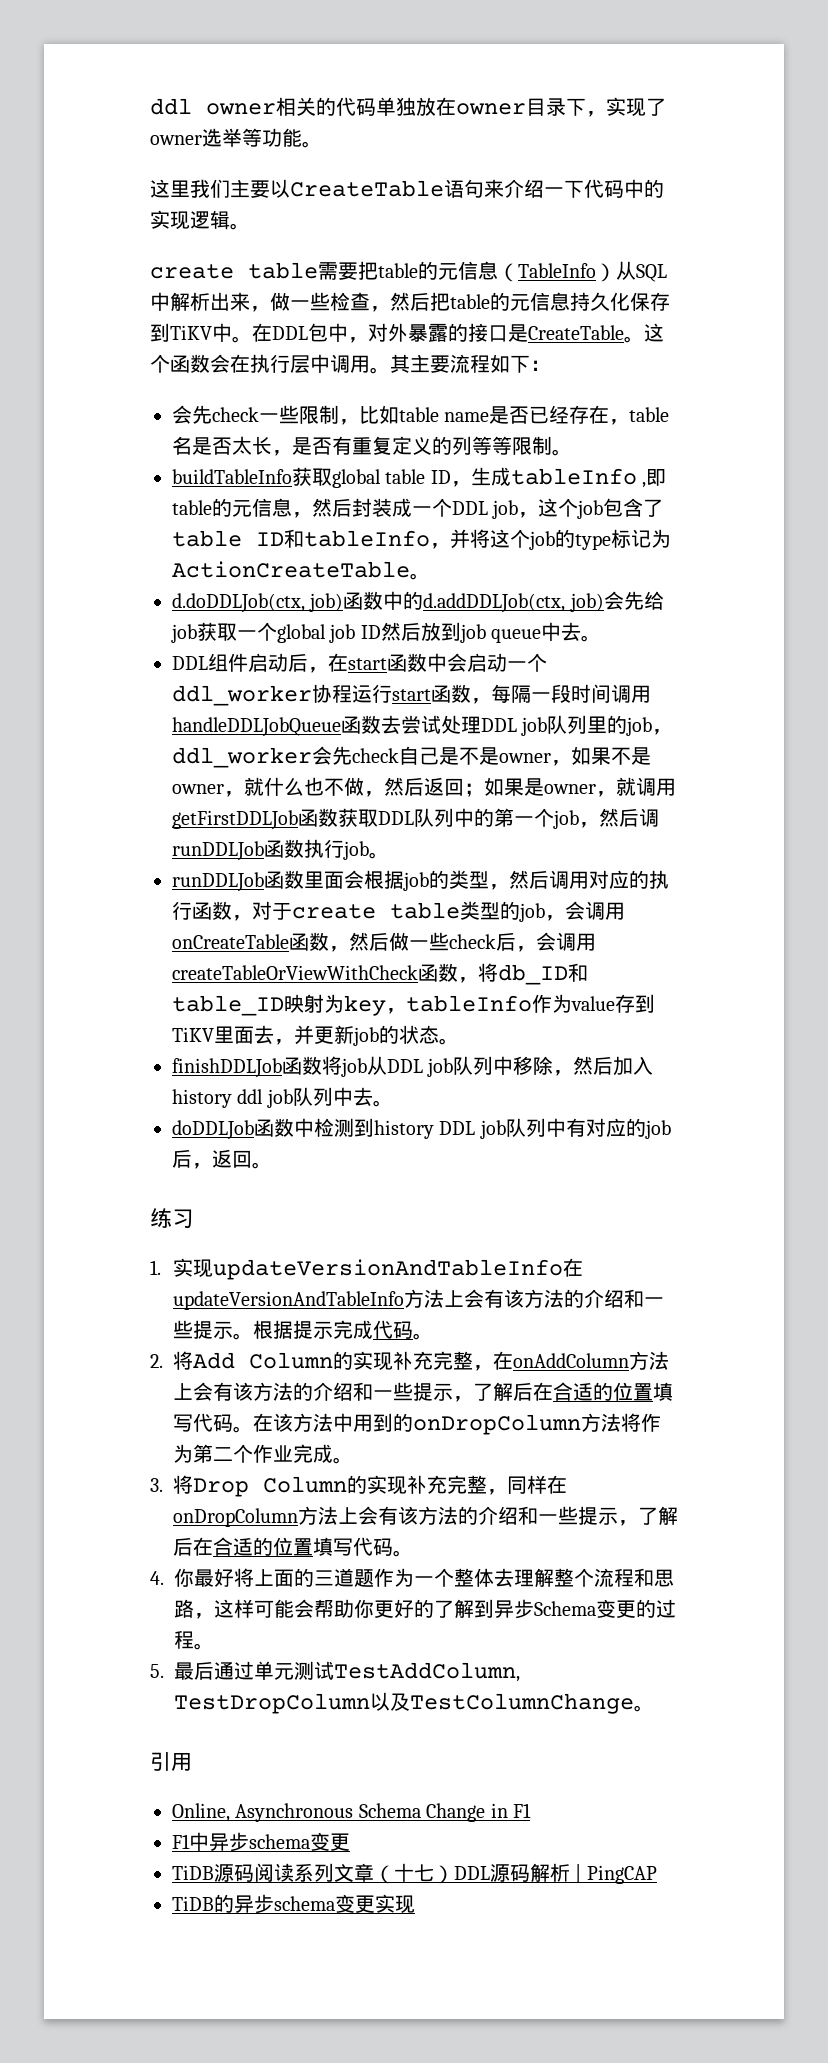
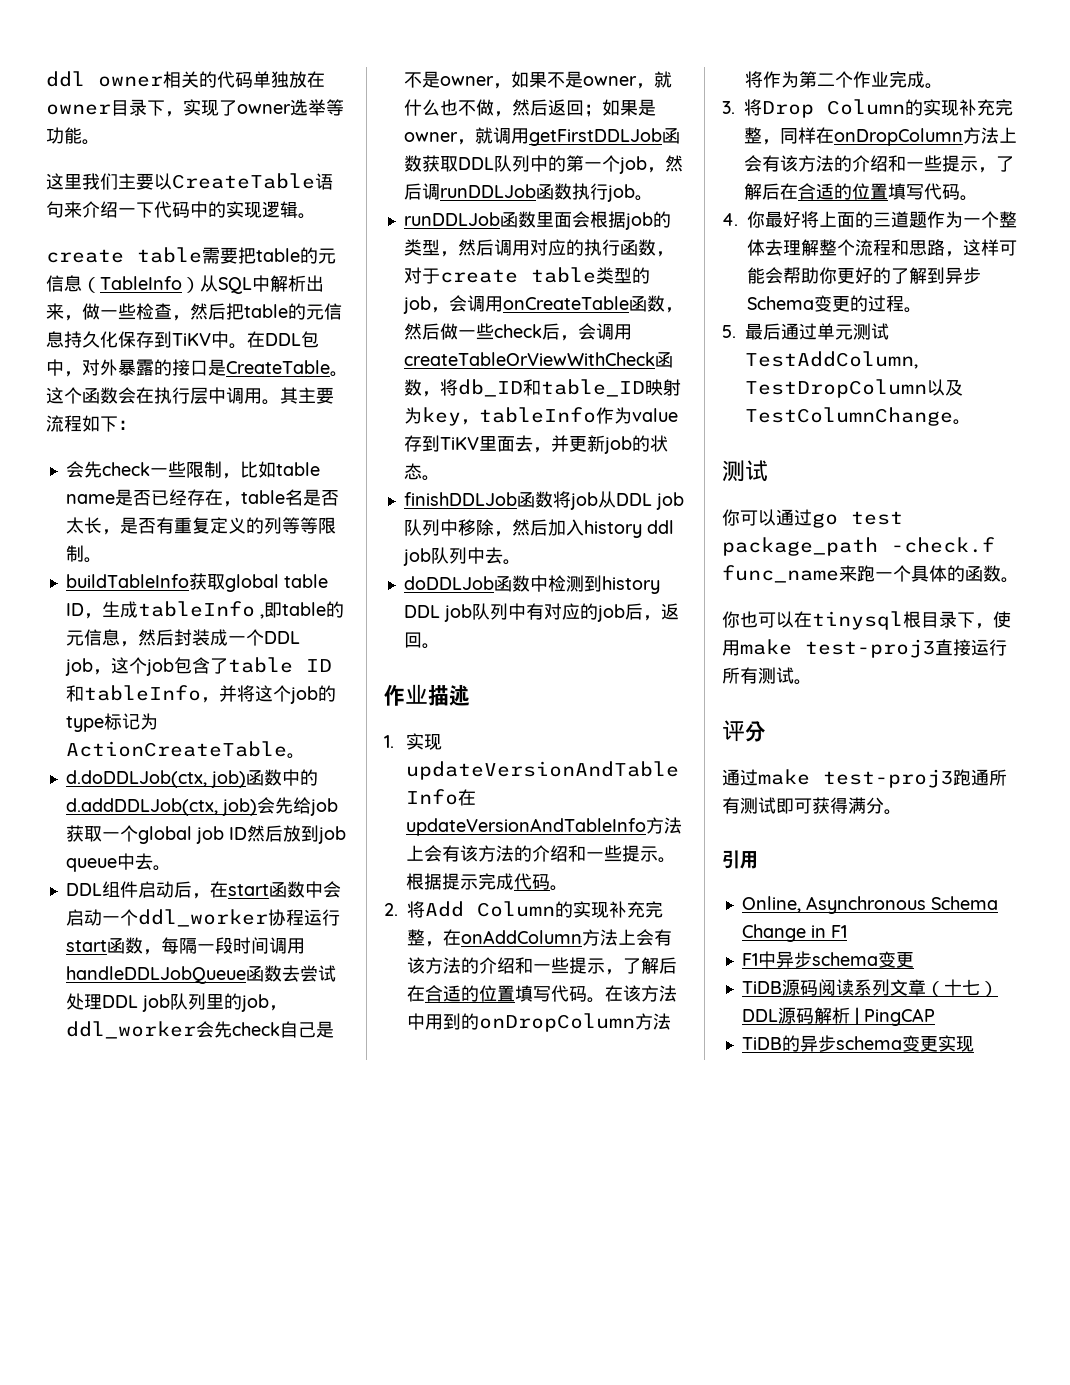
[150,1208,194,1229] 练习 -> [384,684,470,706] 作业描述
(654, 1708) none -> [722,460,768,482] [722,509,903,528] [722,537,995,556] [722,565,1019,583] [722,611,1011,630] [722,639,1007,658] [722,667,812,685] [722,720,766,742] [722,769,1007,788] [722,797,902,815] // 测试 // 你可以通过go test package_path -check.f func_name来跑一个具体的函数。 // 你也可以在tinysql根目录下，使用make test-proj3直接运行所有测试。 // 评分 // 通过make test-proj3跑通所有测试即可获得满分。

